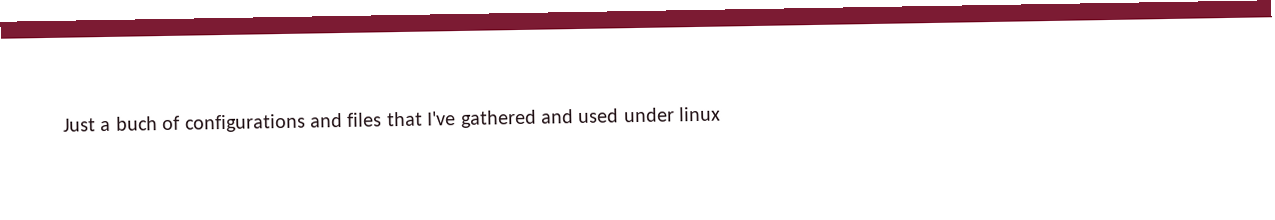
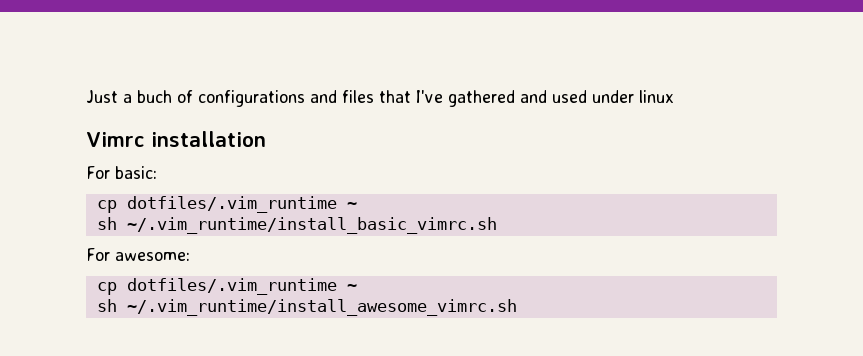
(722, 114) none -> [86,131,266,147] [86,166,157,179] [96,196,357,213] [96,217,497,234] [86,248,190,261] [96,278,357,295] [96,299,517,316] // Vimrc installation // For basic: // cp dotfiles/.vim_runtime ~ // sh ~/.vim_runtime/install_basic_vimrc.sh // For awesome: // cp dotfiles/.vim_runtime ~ // sh ~/.vim_runtime/install_awesome_vimrc.sh

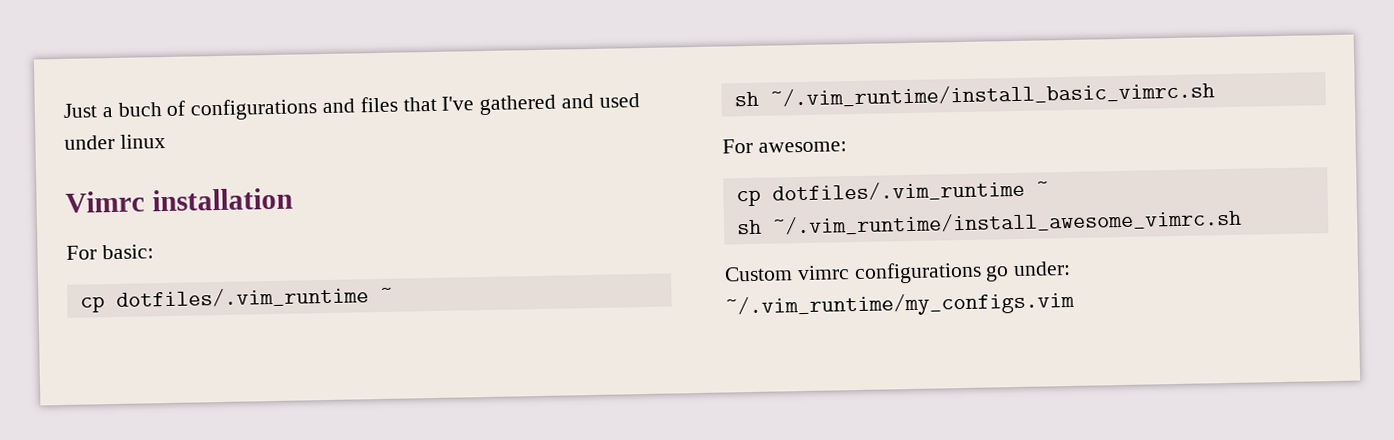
(517, 307) none -> [724,260,1072,285] [725,290,1075,319] // Custom vimrc configurations go under: ~/.vim_runtime/my_configs.vim

